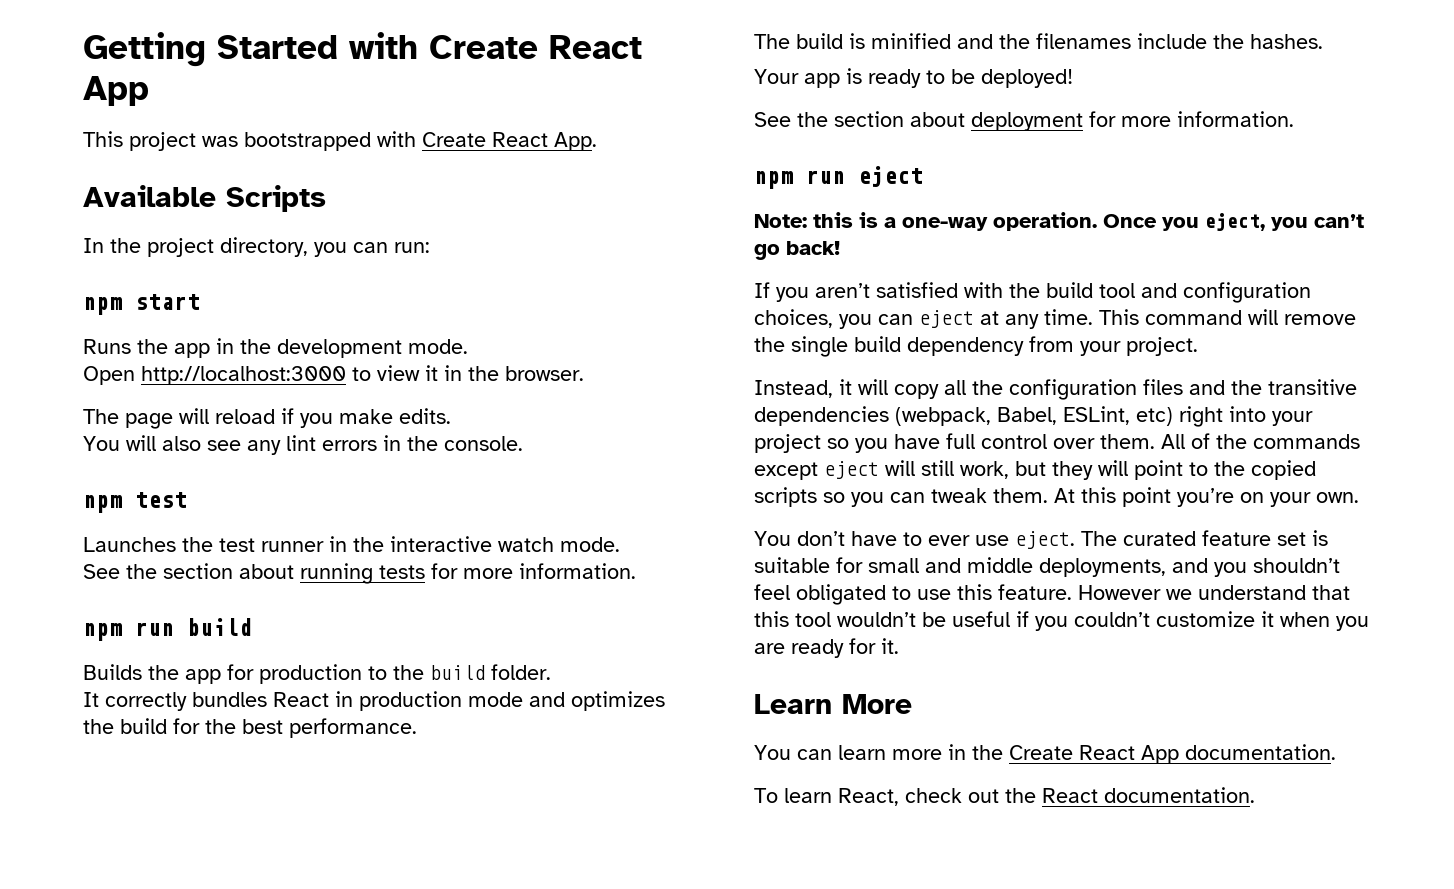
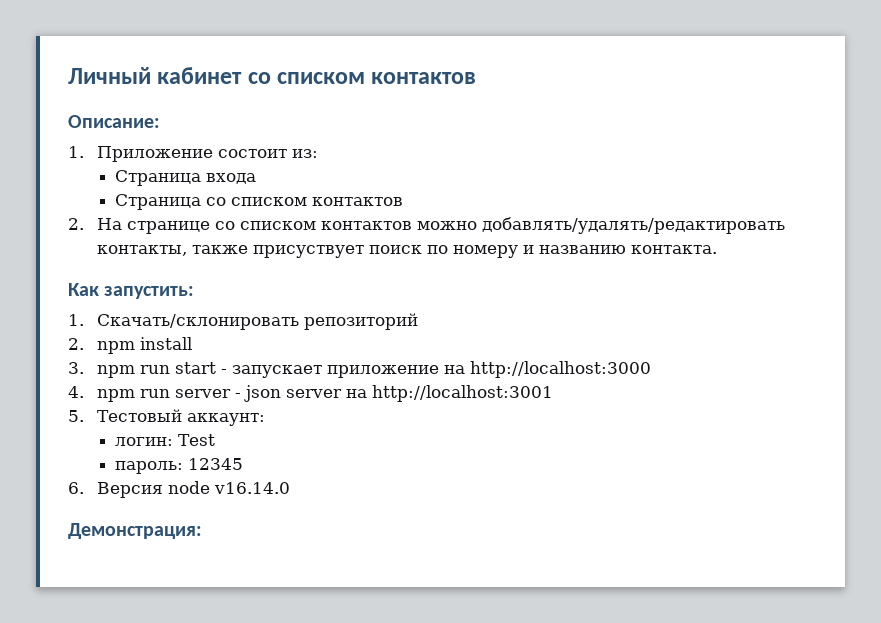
[83,32,642,67] [83,76,149,106] [83,131,597,151] [83,185,326,212] [83,237,430,257] [83,294,200,315] [83,338,468,358] [83,365,584,385] [83,408,451,429] [83,435,523,455] [83,492,187,513] [83,536,620,552] [83,563,636,584] [83,618,252,641] [83,664,551,684] [83,691,665,711] [83,718,417,738] [754,33,1323,49] [754,68,1073,88] [754,111,1294,131] [754,166,923,189] [754,212,1364,231] [754,241,840,260] [754,282,1311,303] [754,309,1356,329] [754,336,1198,357] [754,379,1357,400] [754,406,1313,427] [754,433,1360,453] [754,460,1316,480] [754,487,1359,507] [754,530,1328,549] [754,557,1340,577] [754,584,1350,605] [754,611,1369,631] [754,638,899,658] [754,694,912,714] [754,744,1336,764] [754,787,1255,806] Getting Started with Create React App // This project was bootstrapped with Create React App. // Available Scripts // In the project directory, you can run: // npm start // Runs the app in the development mode. // Open http://localhost:3000 to view it in the browser. // The page will reload if you make edits. // You will also see any lint errors in the console. // npm test // Launches the test runner in the interactive watch mode. // See the section about running tests for more information. // npm run build // Builds the app for production to the build folder. // It correctly bundles React in production mode and optimizes the build for the best performance. // The build is minified and the filenames include the hashes. // Your app is ready to be deployed! // See the section about deployment for more information. // npm run eject // Note: this is a one-way operation. Once you eject, you can’t go back! // If you aren’t satisfied with the build tool and configuration choices, you can eject at any time. This command will remove the single build dependency from your project. // Instead, it will copy all the configuration files and the transitive dependencies (webpack, Babel, ESLint, etc) right into your project so you have full control over them. All of the commands except eject will still work, but they will point to the copied scripts so you can tweak them. At this point you’re on your own. // You don’t have to ever use eject. The curated feature set is suitable for small and middle deployments, and you shouldn’t feel obligated to use this feature. However we understand that this tool wouldn’t be useful if you couldn’t customize it when you are ready for it. // Learn More // You can learn more in the Create React App documentation. // To learn React, check out the React documentation. -> [68,67,477,84] [68,115,160,128] [68,146,318,162] [115,170,257,186] [115,194,404,210] [68,217,785,234] [96,245,717,258] [68,283,195,299] [68,313,418,330] [68,337,192,354] [68,361,651,378] [68,385,553,402] [68,409,265,426] [115,434,216,446] [115,458,244,474] [68,481,290,498] [68,523,202,539] Личный кабинет со списком контактов // Описание: // 1. Приложение состоит из: // Страница входа // Страница со списком контактов // 2. На странице со списком контактов можно добавлять/удалять/редактировать контакты, также присуствует поиск по номеру и названию контакта. // Как запустить: // 1. Скачать/склонировать репозиторий // 2. npm install // 3. npm run start - запускает приложение на http://localhost:3000 // 4. npm run server - json server на http://localhost:3001 // 5. Тестовый аккаунт: // логин: Test // пароль: 12345 // 6. Версия node v16.14.0 // Демонстрация:

